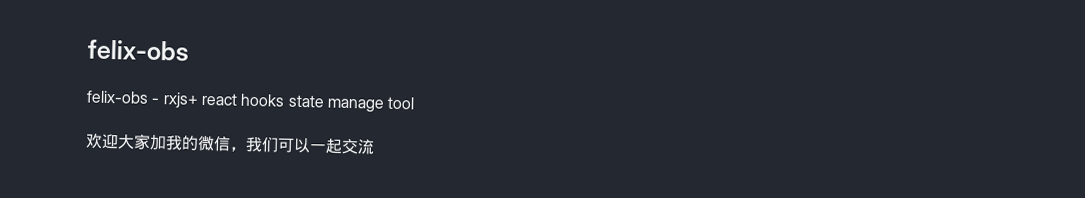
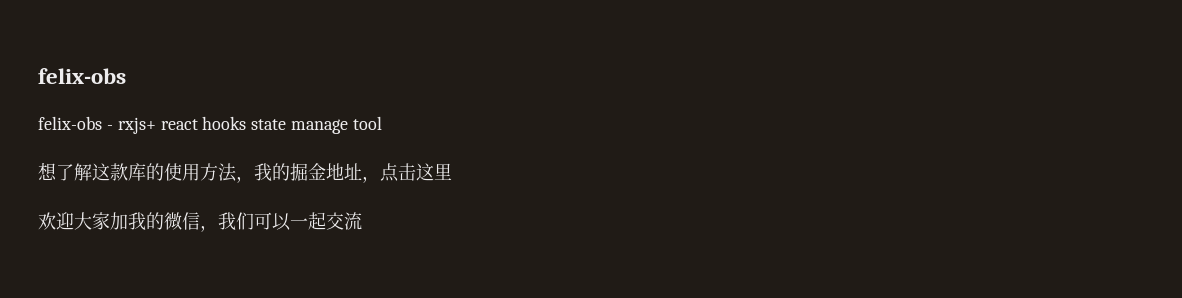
(416, 103) none -> [38,162,452,183] // 想了解这款库的使用方法，我的掘金地址，点击这里

